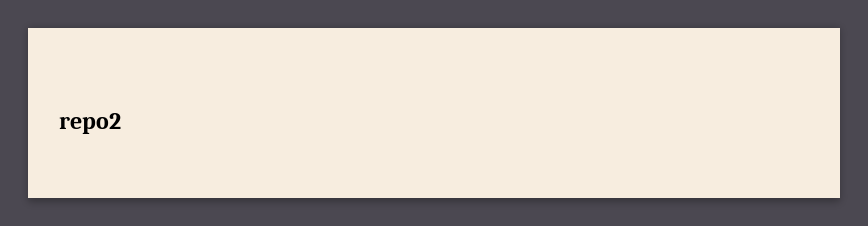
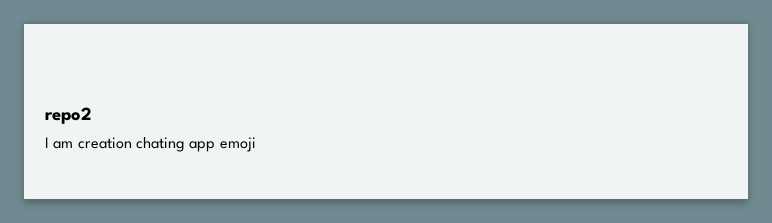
(121, 123) none -> [45,137,256,152] // I am creation chating app emoji

